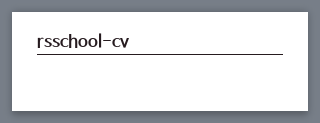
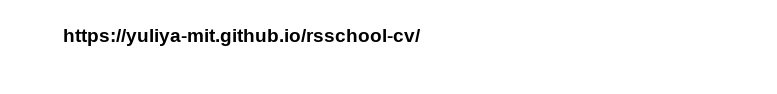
[37,33,130,48] rsschool-cv -> [63,29,421,46] https://yuliya-mit.github.io/rsschool-cv/

